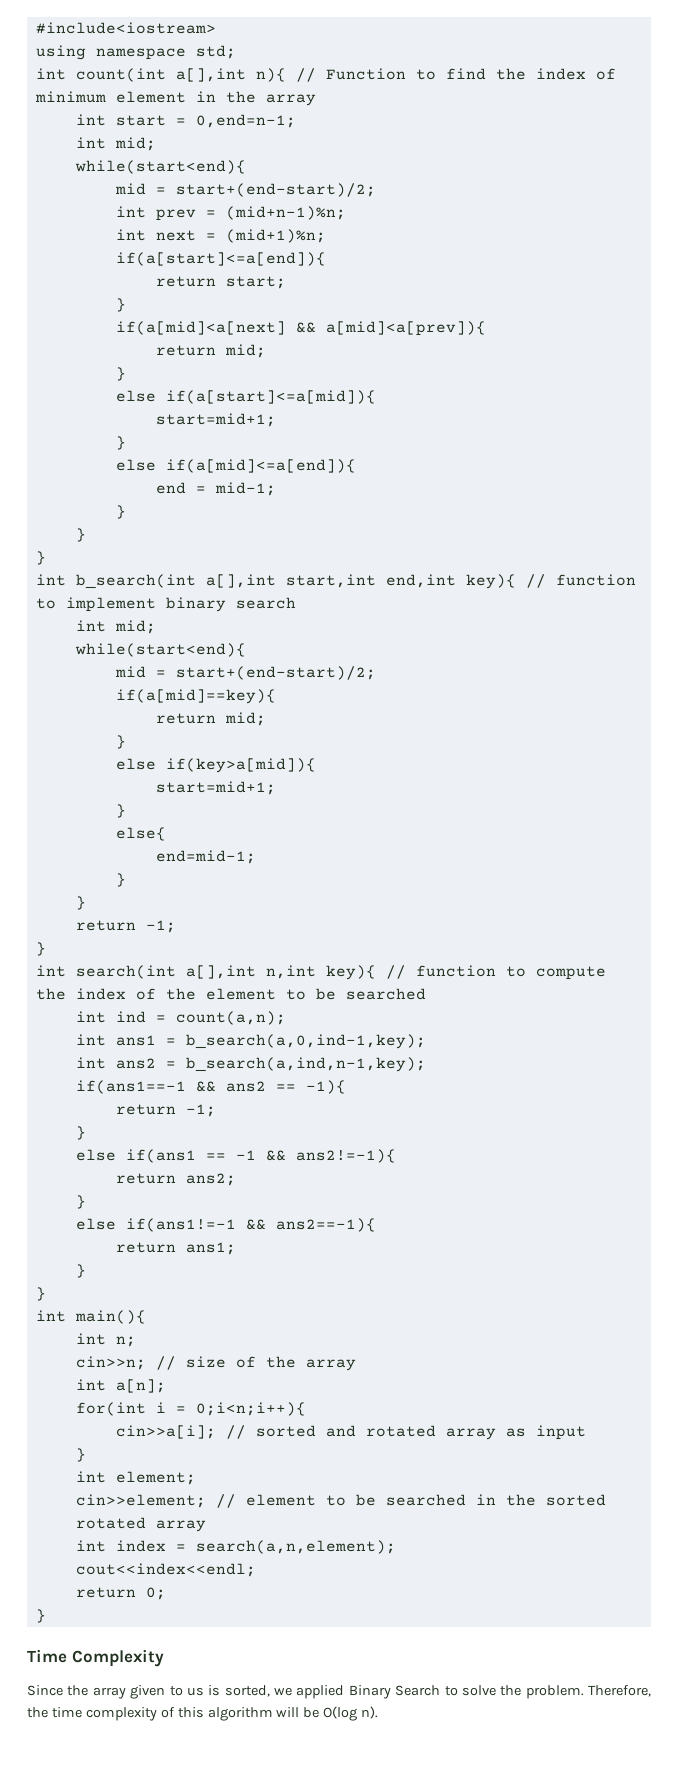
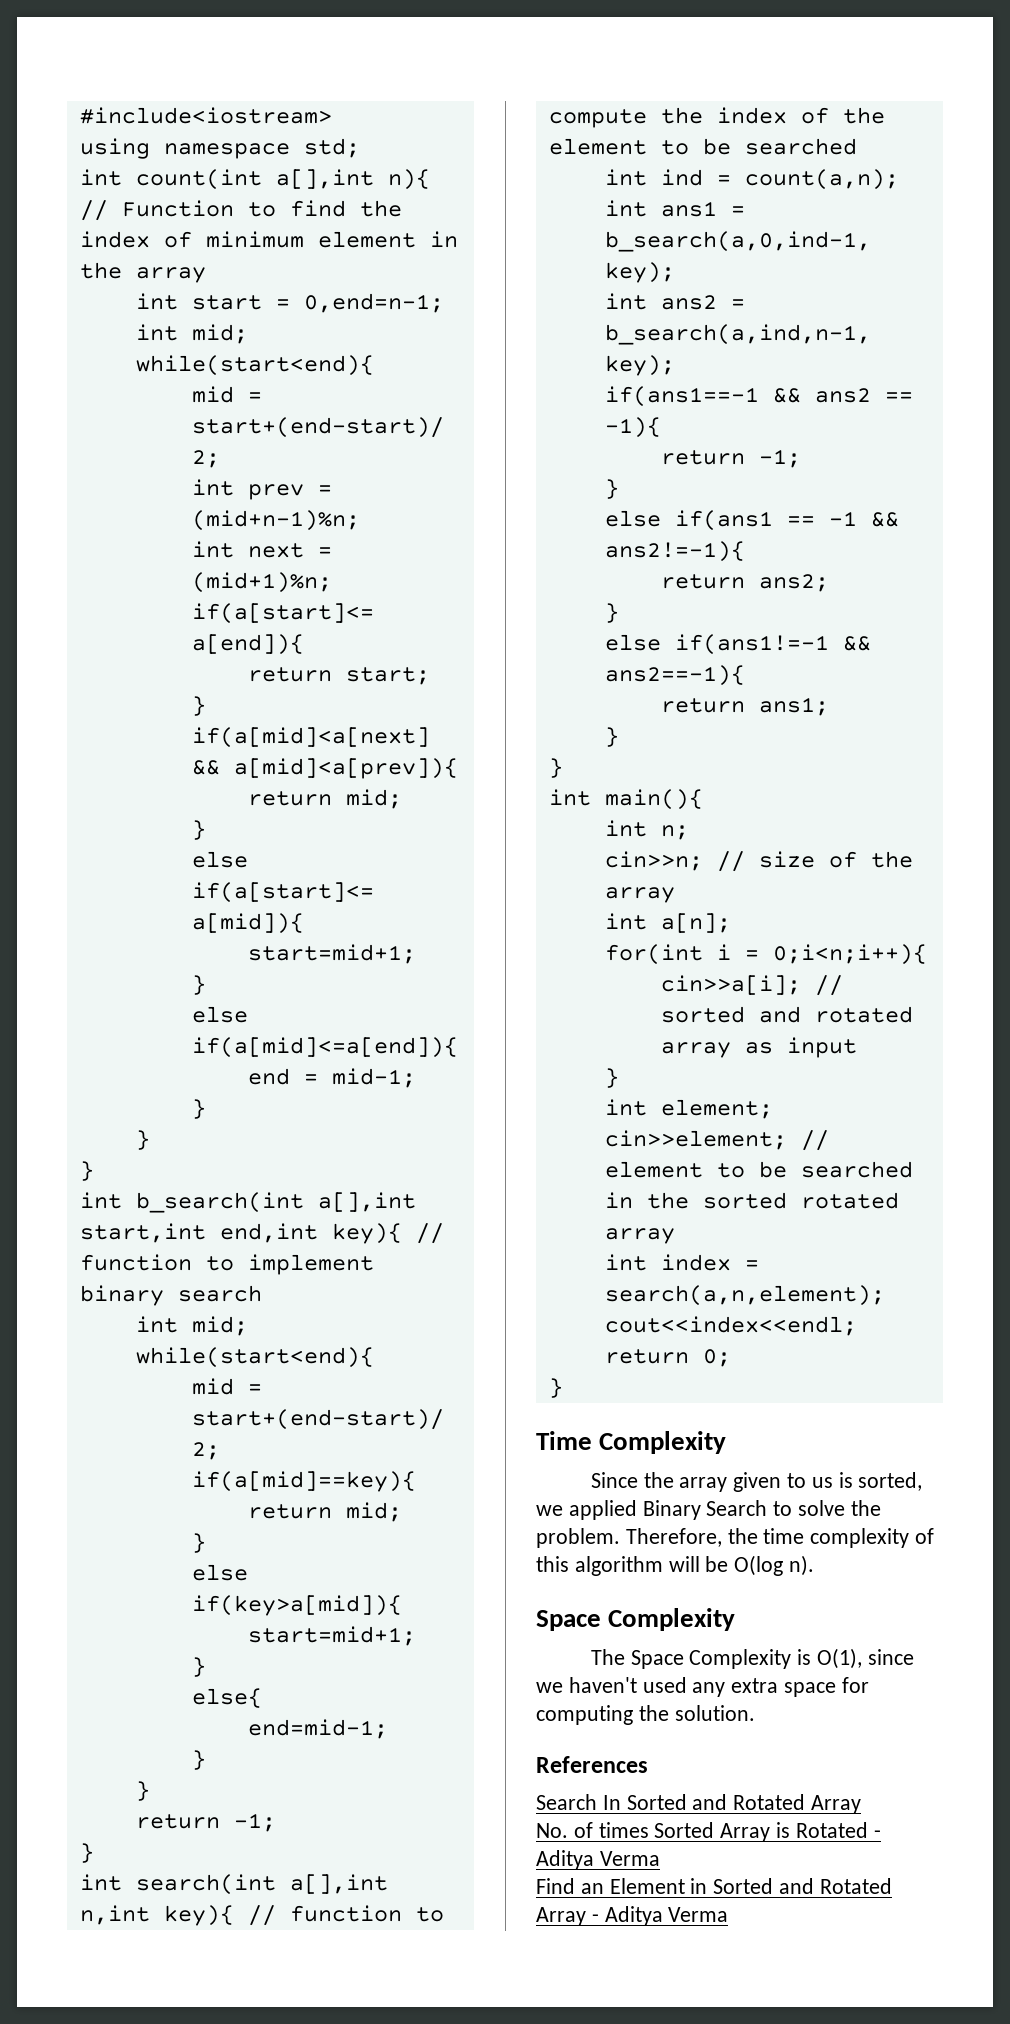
(379, 1712) none -> [536,1608,736,1631] [590,1648,914,1669] [536,1677,869,1697] [536,1705,755,1725] [536,1756,648,1773] [536,1794,862,1814] [536,1822,881,1842] [536,1850,660,1870] [536,1878,892,1894] [536,1906,729,1926] // Space Complexity // The Space Complexity is O(1), since we haven't used any extra space for computing the solution. // References // Search In Sorted and Rotated Array // No. of times Sorted Array is Rotated - Aditya Verma // Find an Element in Sorted and Rotated Array - Aditya Verma

